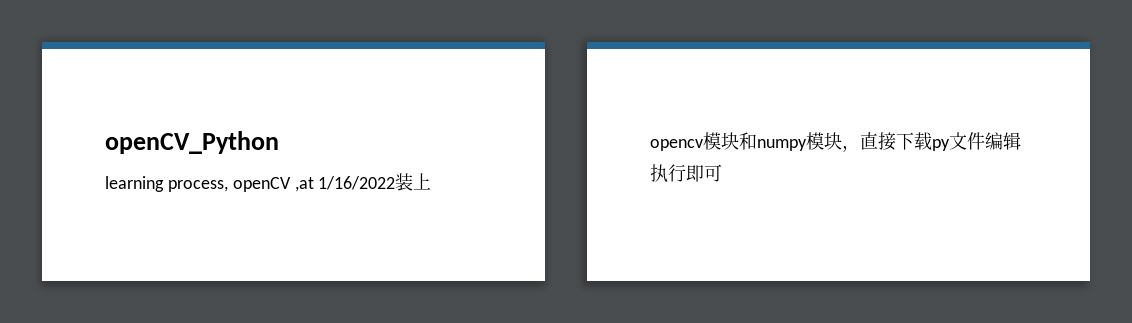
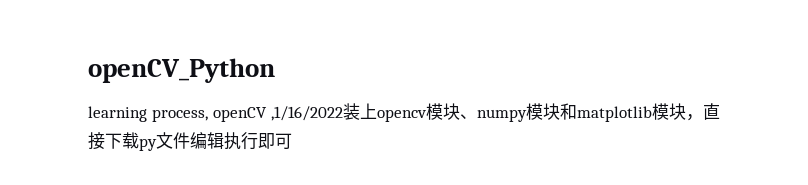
[294,176,396,192] ,at 1/16/2022 -> [271,106,343,121] ,1/16/2022
[739,132,807,151] 和numpy -> [460,103,652,122] 、numpy模块和matplotlib

